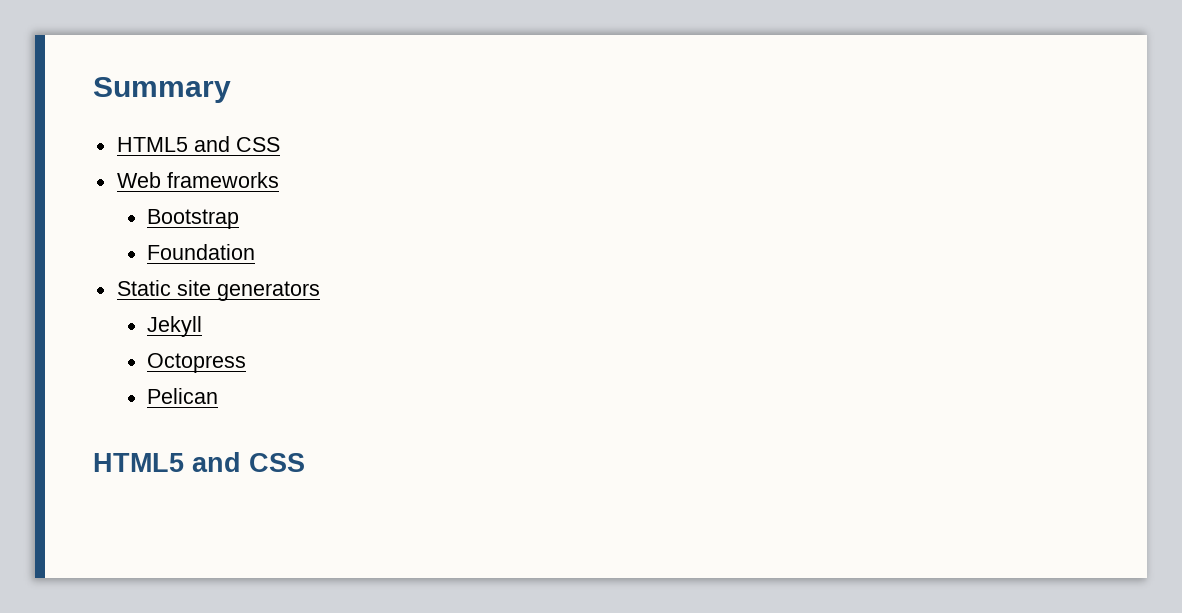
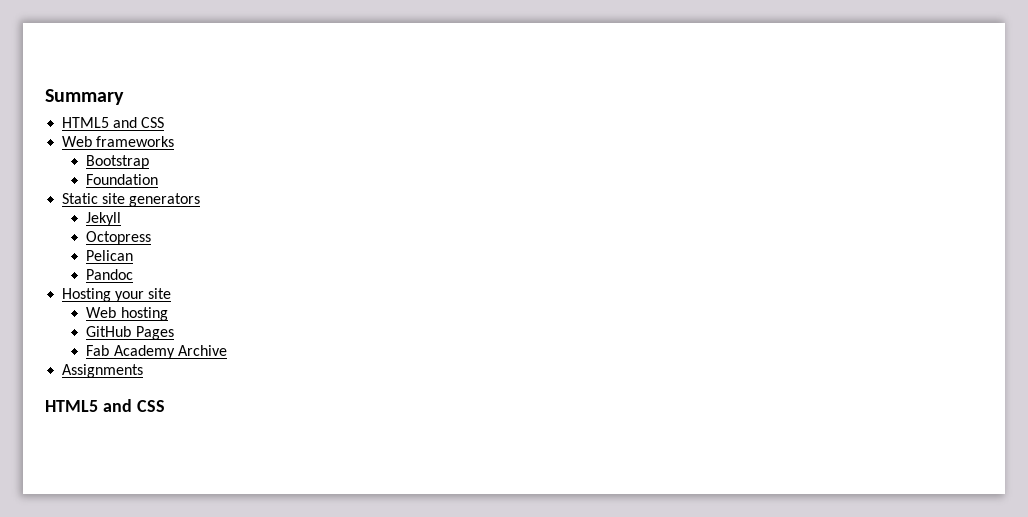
(219, 396) none -> [86,269,134,280] [62,288,172,302] [86,307,168,321] [86,326,174,340] [86,345,227,359] [62,364,144,378] // Pandoc // Hosting your site // Web hosting // GitHub Pages // Fab Academy Archive // Assignments

